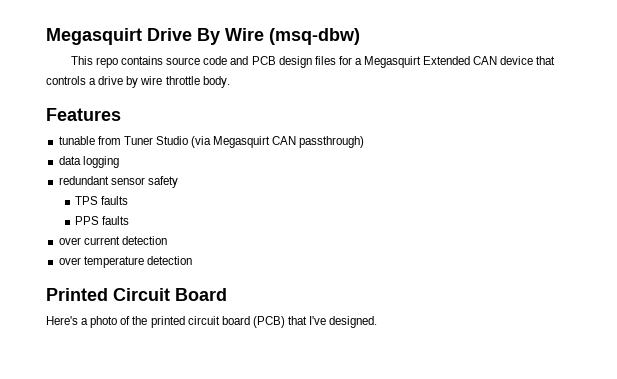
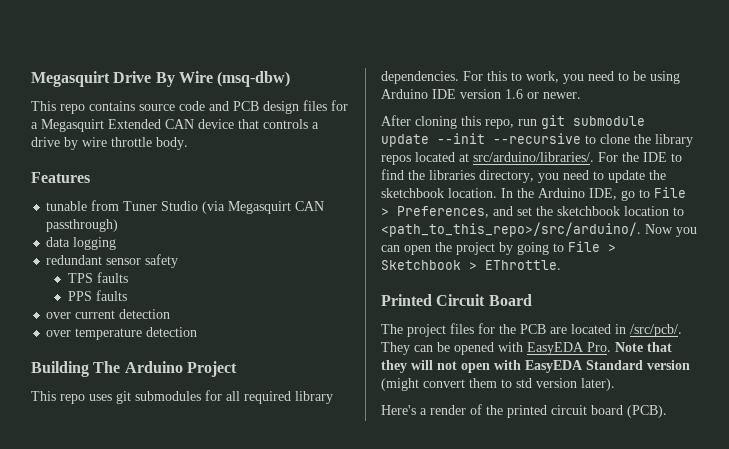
[46,288,227,301] Printed Circuit Board -> [31,361,237,377] [31,390,333,404] [381,71,680,84] [381,89,581,99] [381,115,645,129] [381,133,693,147] [381,152,682,165] [381,169,666,183] [381,187,686,201] [381,206,684,218] [381,222,697,237] [381,241,616,255] [381,260,561,270] [381,294,532,306] [381,323,682,337] [381,342,672,355] [381,360,690,373] [381,378,615,391] Building The Arduino Project // This repo uses git submodules for all required library dependencies. For this to work, you need to be using Arduino IDE version 1.6 or newer. // After cloning this repo, run git submodule update --init --recursive to clone the library repos located at src/arduino/libraries/. For the IDE to find the libraries directory, you need to update the sketchbook location. In the Arduino IDE, go to File > Preferences, and set the sketchbook location to <path_to_this_repo>/src/arduino/. Now you can open the project by going to File > Sketchbook > EThrottle. // Printed Circuit Board // The project files for the PCB are located in /src/pcb/. They can be opened with EasyEDA Pro. Note that they will not open with EasyEDA Standard version (might convert them to std version later).
[90,316,118,328] photo -> [430,405,466,415] render
[252,316,378,328] (PCB) that I've designed. -> [627,405,667,418] (PCB).

